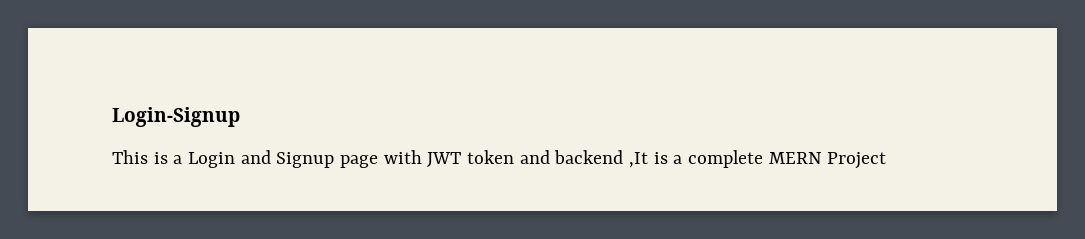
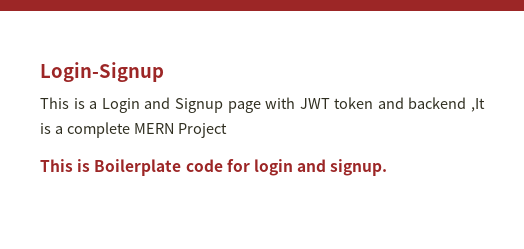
(887, 160) none -> [40,159,388,176] // This is Boilerplate code for login and signup.

